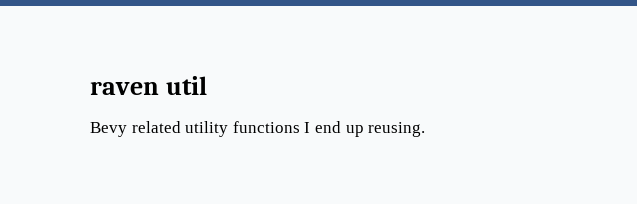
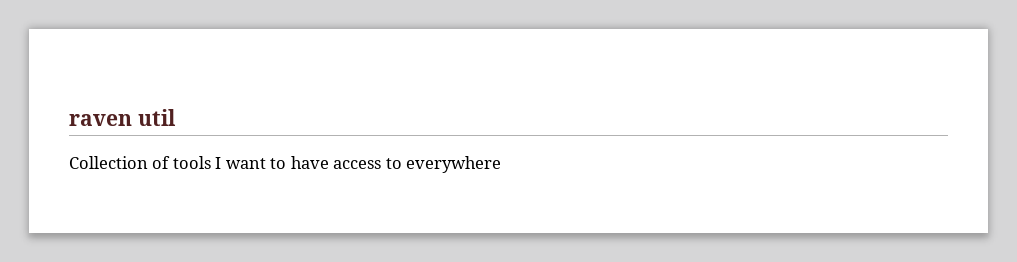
[90,121,426,137] Bevy related utility functions I end up reusing. -> [69,156,502,173] Collection of tools I want to have access to everywhere

